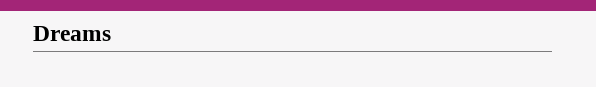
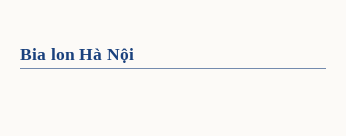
[33,26,111,41] Dreams -> [20,48,135,63] Bia lon Hà Nội

